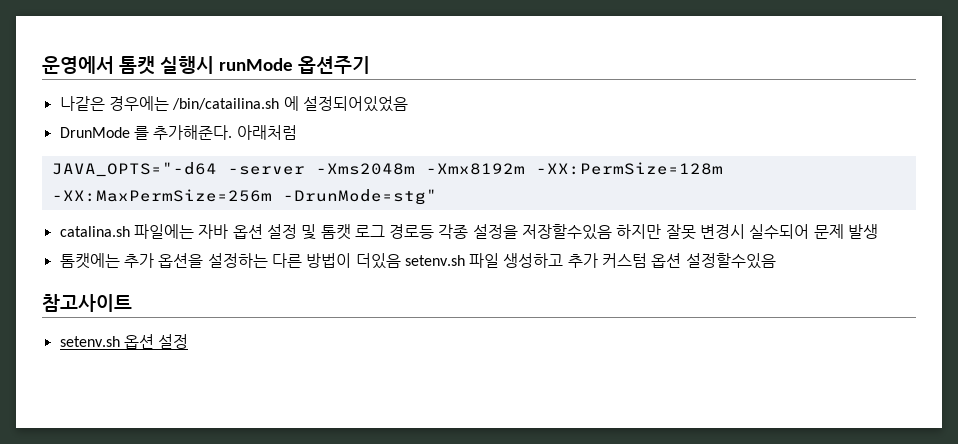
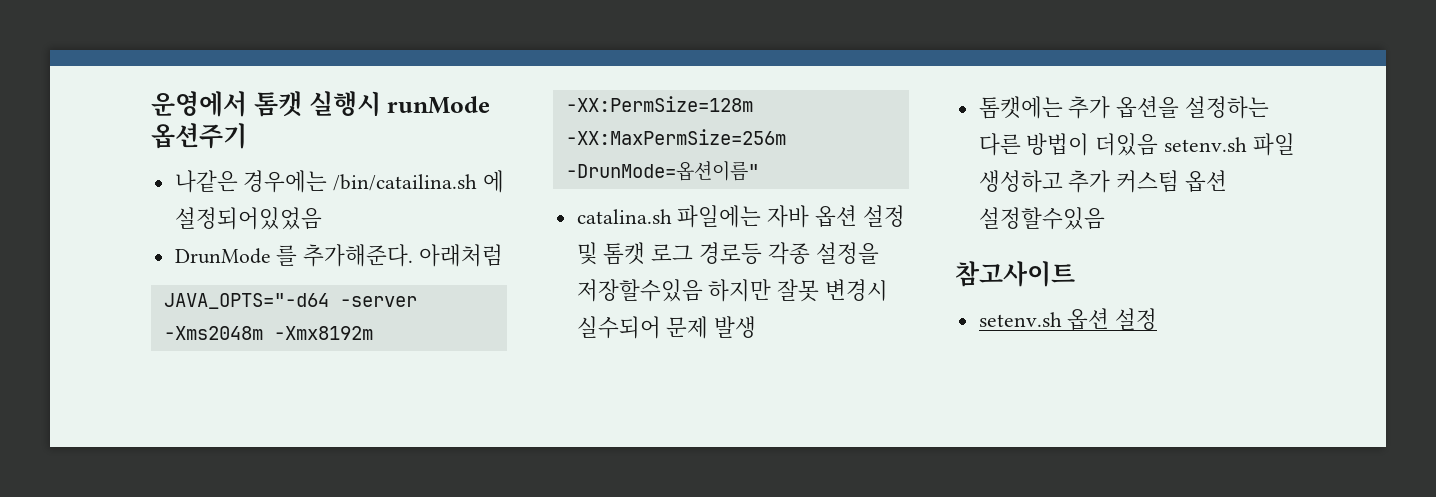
[282,189,437,205] -DrunMode=stg" -> [565,161,759,181] -DrunMode=옵션이름"

